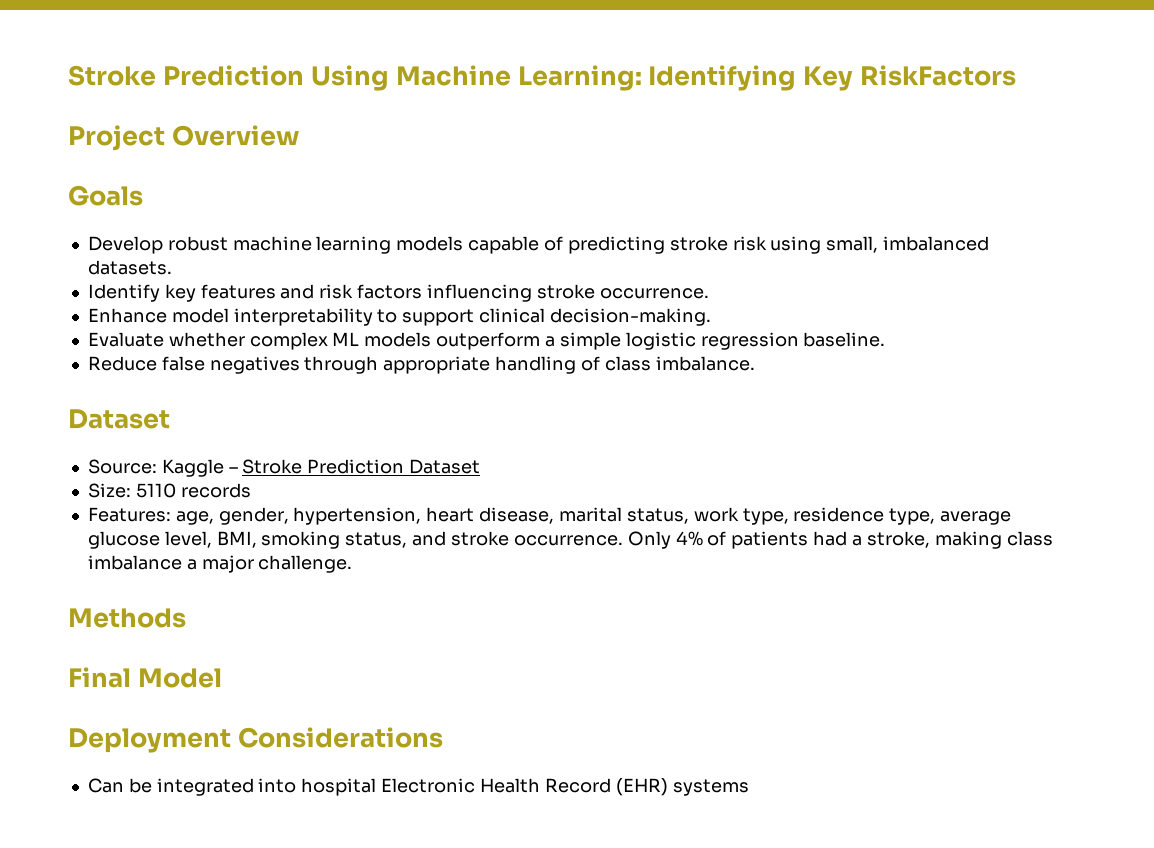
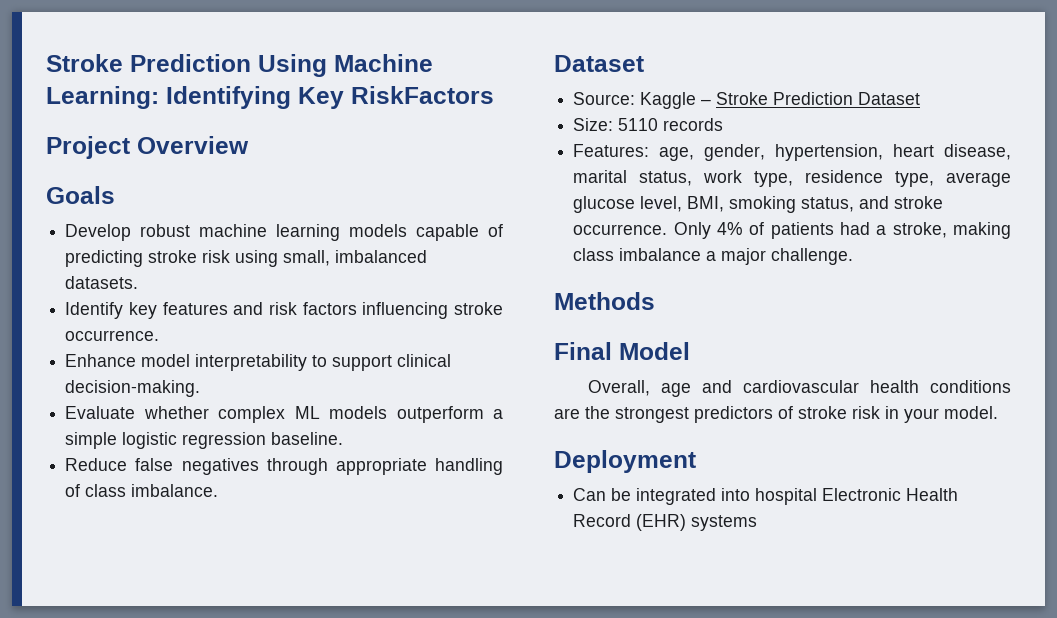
(222, 678) none -> [587,380,1011,397] [554,406,998,423] // Overall, age and cardiovascular health conditions are the strongest predictors of stroke risk in your model.
[237,727,443,748] Considerations -> (696, 461) none

